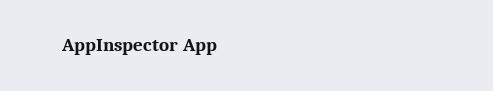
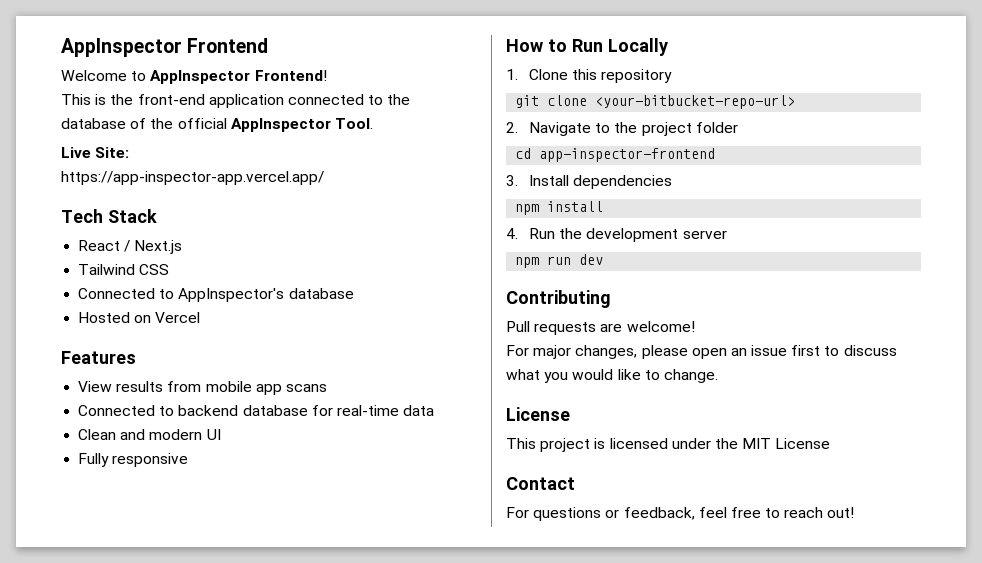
[61,39,217,55] AppInspector App -> [61,38,269,57] [61,70,327,84] [61,94,411,108] [61,118,373,132] [61,147,130,158] [61,171,324,185] [61,209,157,223] [78,240,183,254] [78,264,170,275] [78,288,354,302] [78,312,201,323] [61,351,136,364] [78,381,327,395] [78,405,435,416] [78,429,221,440] [78,453,189,467] [506,38,668,56] [506,69,673,83] [515,95,796,109] [506,122,738,136] [515,148,716,162] [506,175,673,189] [515,201,604,215] [506,228,727,242] [515,254,604,268] [506,290,611,308] [506,321,695,335] [506,345,897,359] [506,369,718,383] [506,407,570,421] [506,438,831,452] [506,477,575,490] [506,507,855,521] AppInspector Frontend // Welcome to AppInspector Frontend! // This is the front-end application connected to the database of the official AppInspector Tool. // Live Site: // https://app-inspector-app.vercel.app/ // Tech Stack // React / Next.js // Tailwind CSS // Connected to AppInspector's database // Hosted on Vercel // Features // View results from mobile app scans // Connected to backend database for real-time data // Clean and modern UI // Fully responsive // How to Run Locally // 1. Clone this repository // git clone <your-bitbucket-repo-url> // 2. Navigate to the project folder // cd app-inspector-frontend // 3. Install dependencies // npm install // 4. Run the development server // npm run dev // Contributing // Pull requests are welcome! // For major changes, please open an issue first to discuss what you would like to change. // License // This project is licensed under the MIT License // Contact // For questions or feedback, feel free to reach out!

